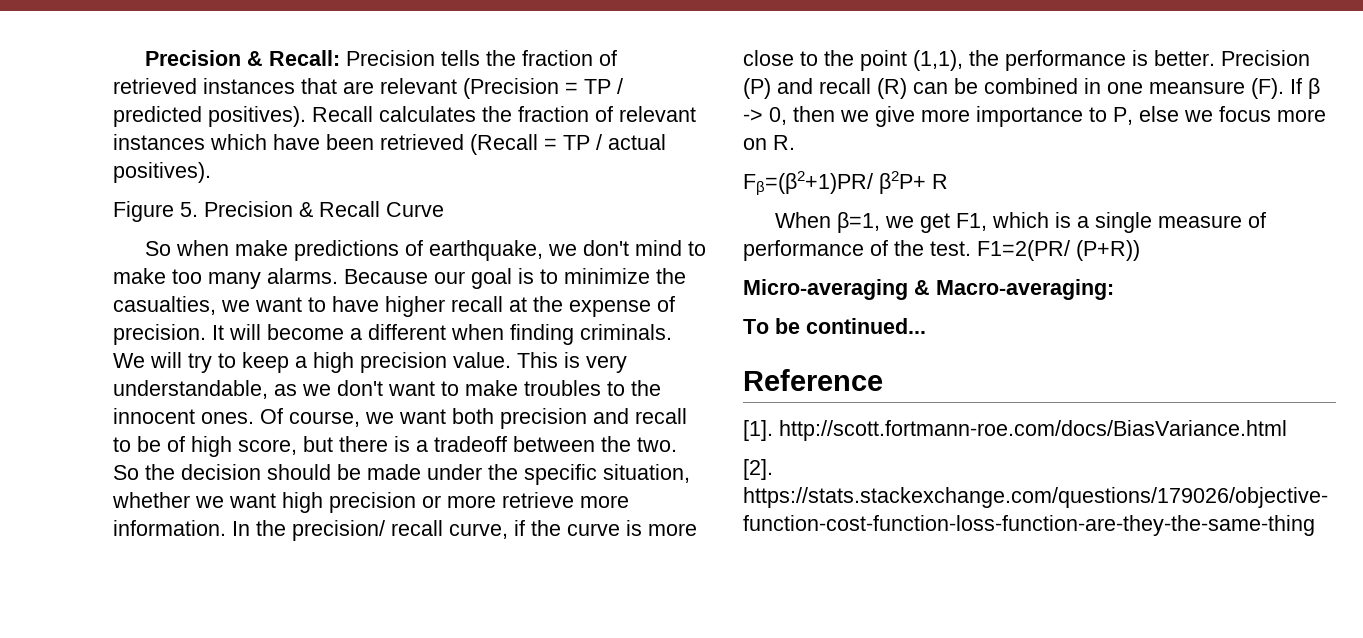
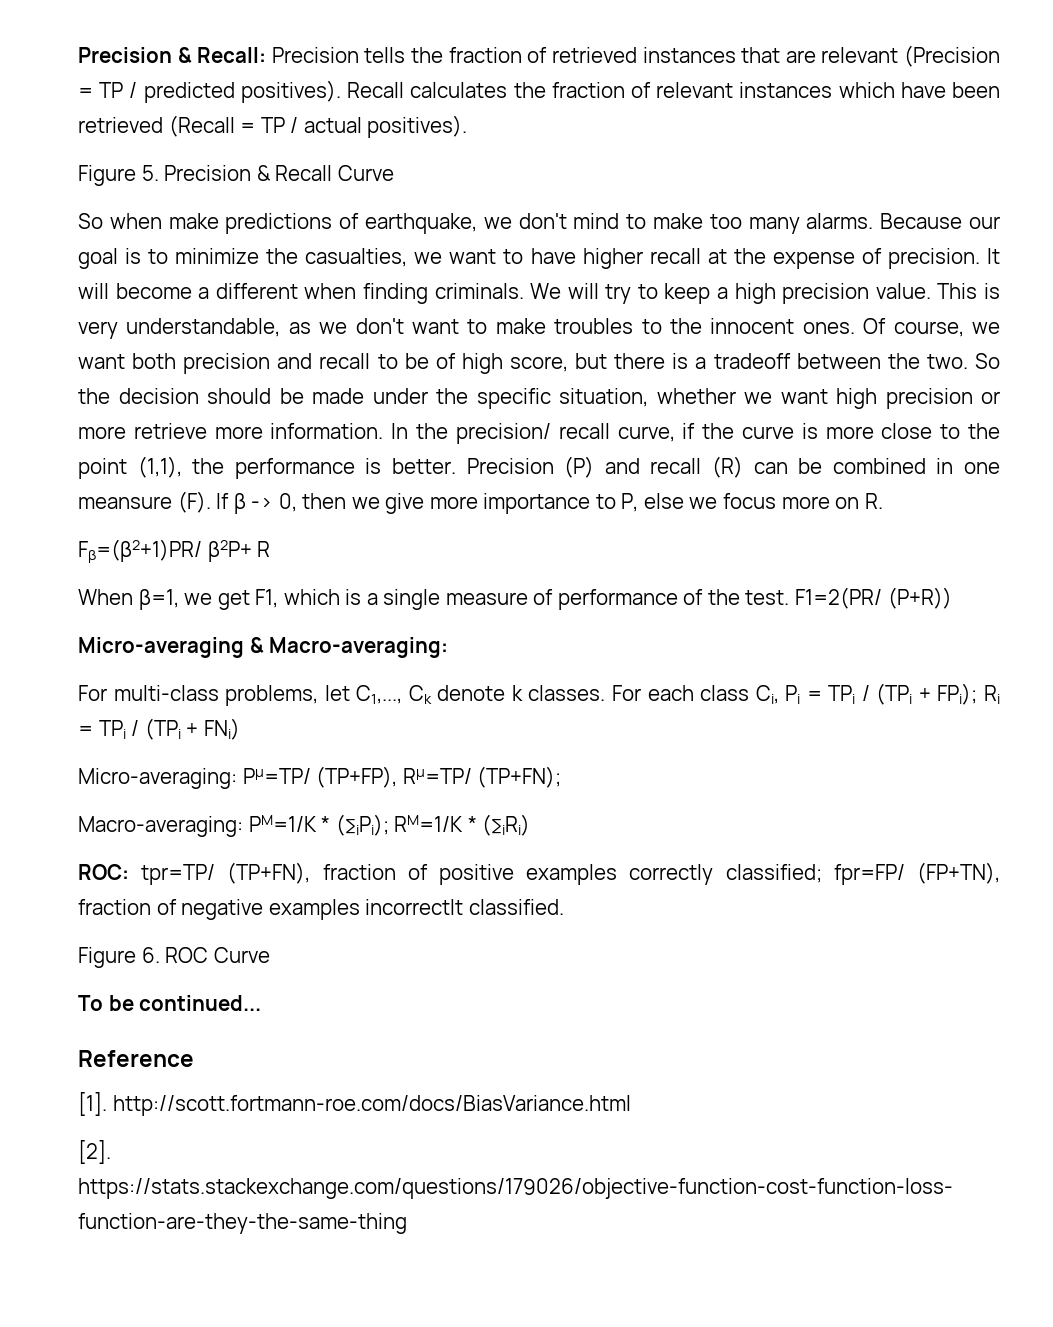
(1114, 289) none -> [78,683,1000,706] [78,718,240,740] [78,766,562,789] [78,814,531,837] [78,862,1001,885] [78,899,564,920] [78,947,270,968] // For multi-class problems, let C1,..., Ck denote k classes. For each class Ci, Pi = TPi / (TPi + FPi); Ri = TPi / (TPi + FNi) // Micro-averaging: Pμ=TP/ (TP+FP), Rμ=TP/ (TP+FN); // Macro-averaging: PM=1/K * (∑iPi); RM=1/K * (∑iRi) // ROC: tpr=TP/ (TP+FN), fraction of positive examples correctly classified; fpr=FP/ (FP+TN), fraction of negative examples incorrectlt classified. // Figure 6. ROC Curve

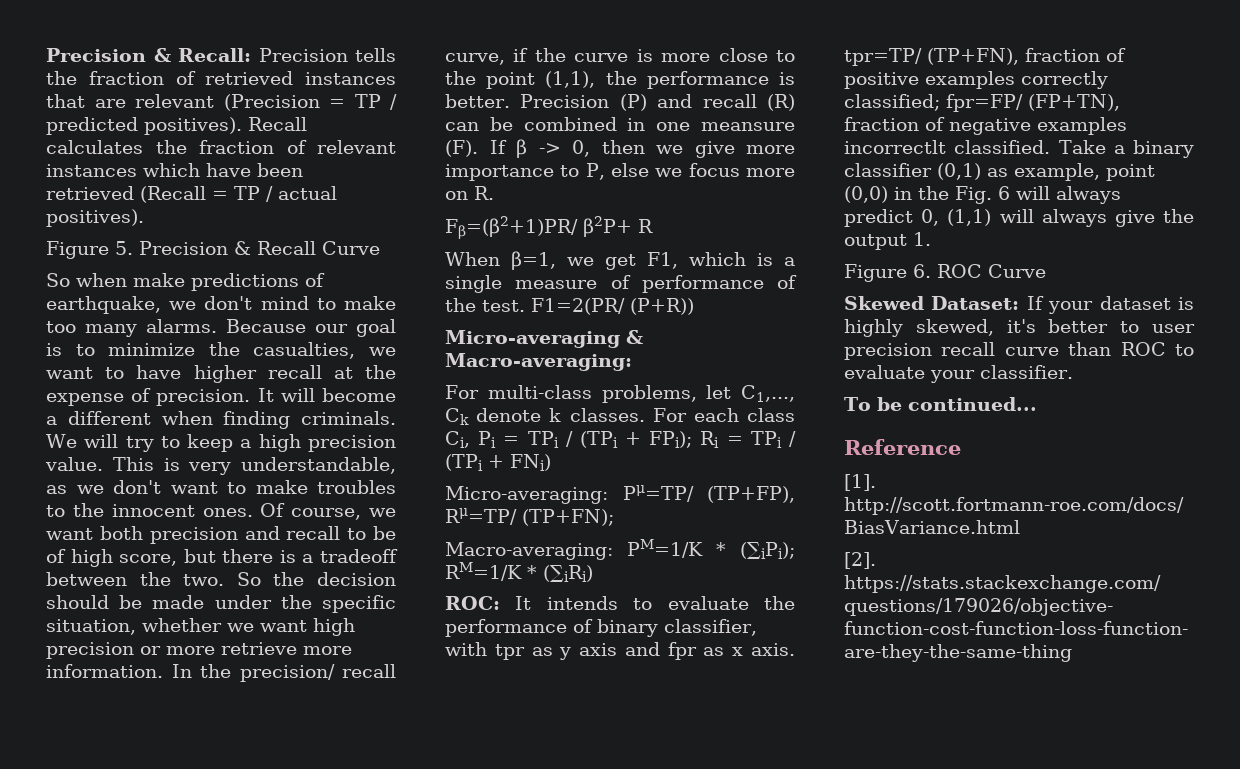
(129, 872) none -> [515,596,795,610] [445,619,757,637] [445,642,795,660] It intends to evaluate the performance of binary classifier, with tpr as y axis and fpr as x axis.
[78,947,270,968] // Figure 6. ROC Curve -> [1058,140,1194,158] [844,163,1155,181] [844,186,1121,204] [844,209,1194,227] [844,232,931,250] [844,264,1046,282] [844,296,1194,314] [844,319,1195,337] [844,342,1194,360] [844,365,1073,383] Take a binary classifier (0,1) as example, point (0,0) in the Fig. 6 will always predict 0, (1,1) will always give the output 1. // Figure 6. ROC Curve // Skewed Dataset: If your dataset is highly skewed, it's better to user precision recall curve than ROC to evaluate your classifier.

